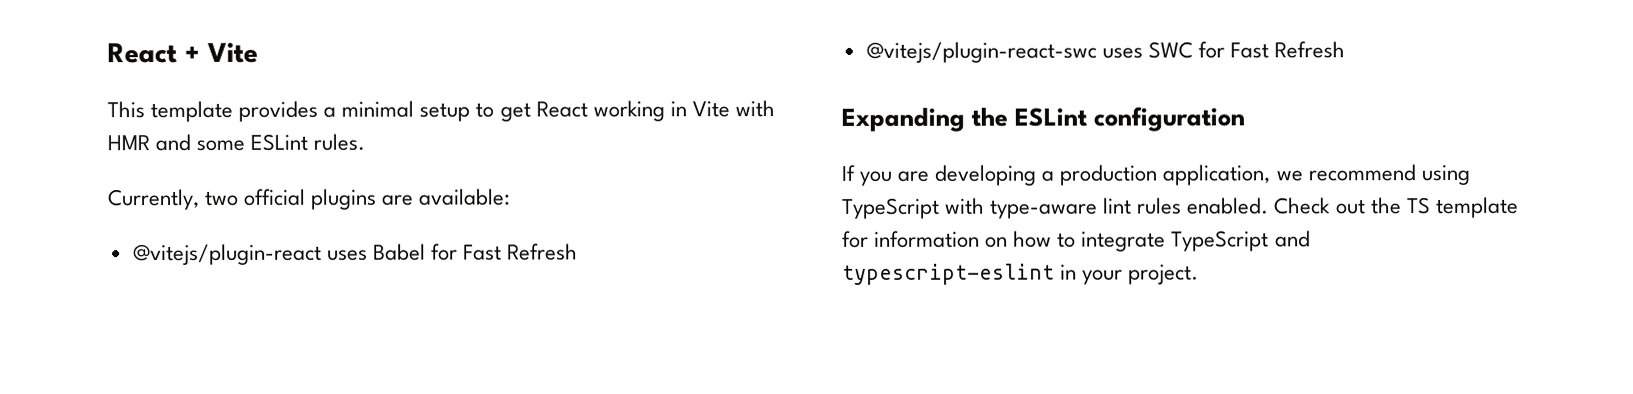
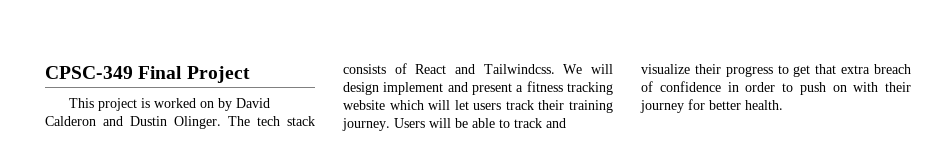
[107,42,258,64] [107,100,775,123] [107,133,366,152] [107,188,512,211] [132,243,579,266] [865,41,1346,63] [841,106,1246,132] [841,164,1470,186] [842,196,1519,219] [842,230,1311,252] [842,263,1200,285] React + Vite // This template provides a minimal setup to get React working in Vite with HMR and some ESLint rules. // Currently, two official plugins are available: // @vitejs/plugin-react uses Babel for Fast Refresh // @vitejs/plugin-react-swc uses SWC for Fast Refresh // Expanding the ESLint configuration // If you are developing a production application, we recommend using TypeScript with type-aware lint rules enabled. Check out the TS template for information on how to integrate TypeScript and typescript-eslint in your project. -> [45,66,250,83] [69,98,271,111] [45,116,315,129] [343,63,613,74] [343,81,613,95] [343,100,613,113] [342,118,566,131] [641,64,911,77] [641,81,911,95] [640,99,783,113] CPSC-349 Final Project // This project is worked on by David Calderon and Dustin Olinger. The tech stack consists of React and Tailwindcss. We will design implement and present a fitness tracking website which will let users track their training journey. Users will be able to track and visualize their progress to get that extra breach of confidence in order to push on with their journey for better health.

